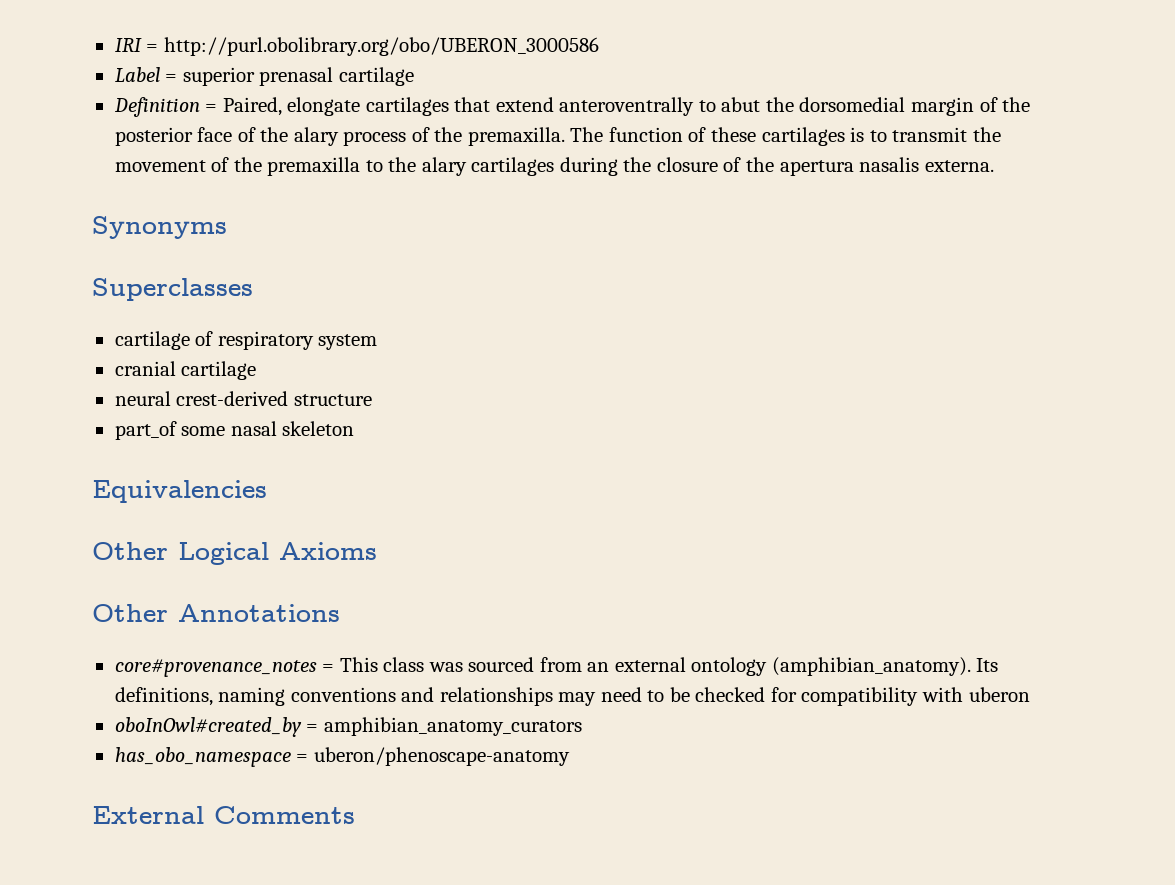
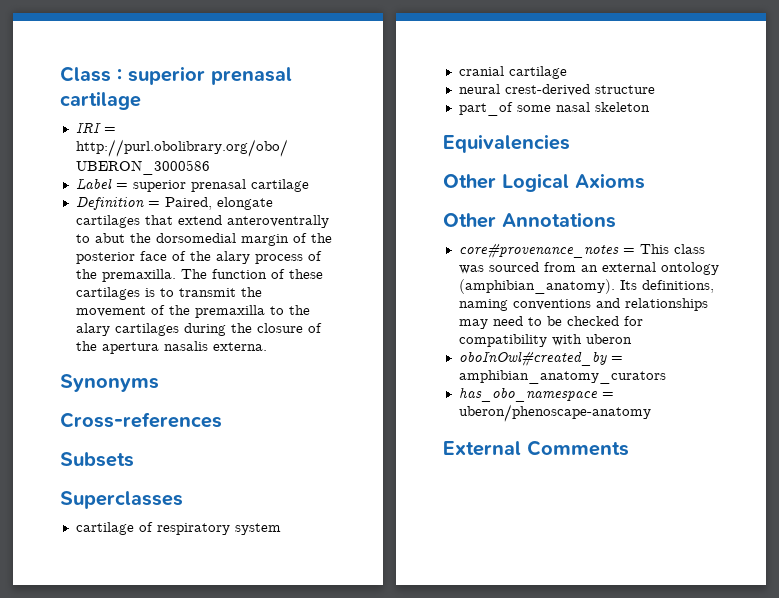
(114, 45) none -> [60,66,292,85] [60,91,141,110] Class : superior prenasal cartilage //
(227, 227) none -> [60,412,222,428] [60,452,134,467] // Cross-references // Subsets

